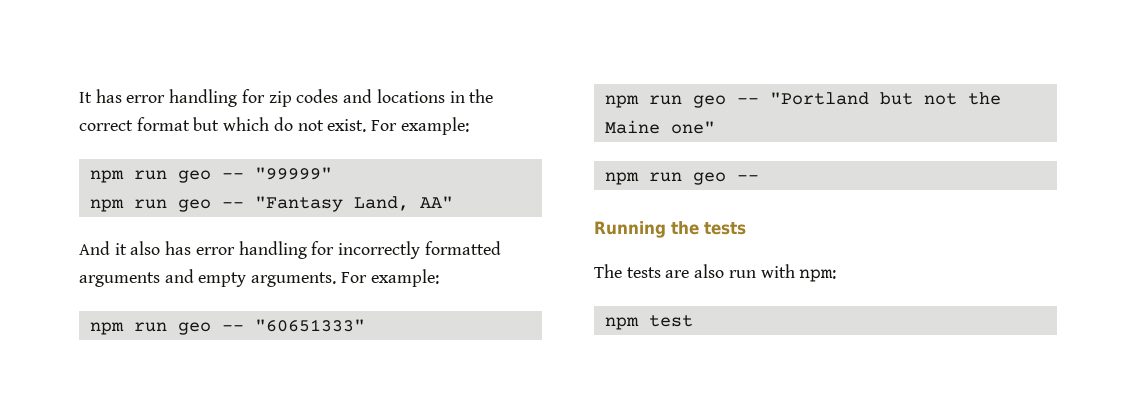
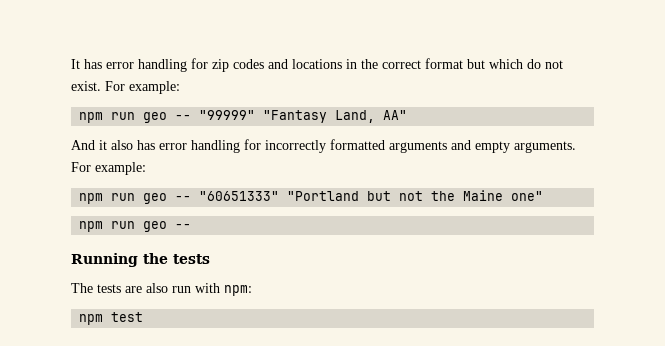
[89,199,244,212] // npm run geo -- -> (256, 115) none
[604,95,759,108] // npm run geo -- -> (280, 196) none

